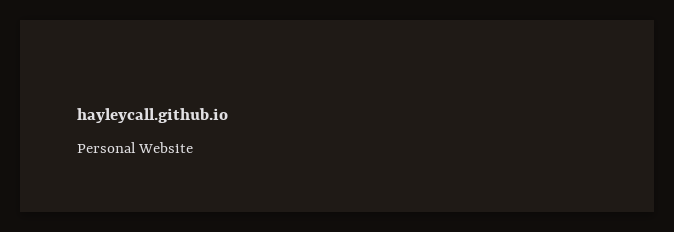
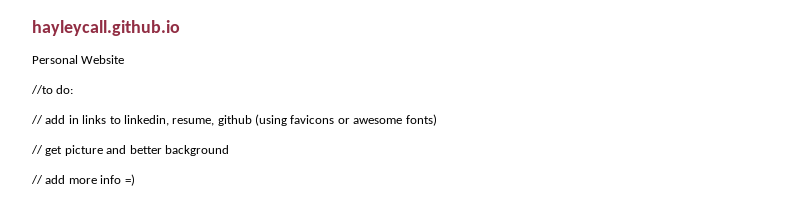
(194, 147) none -> [31,85,74,94] [31,114,437,126] [31,145,229,156] [31,174,135,186] // //to do: // // add in links to linkedin, resume, github (using favicons or awesome fonts) // // get picture and better background // // add more info =)

